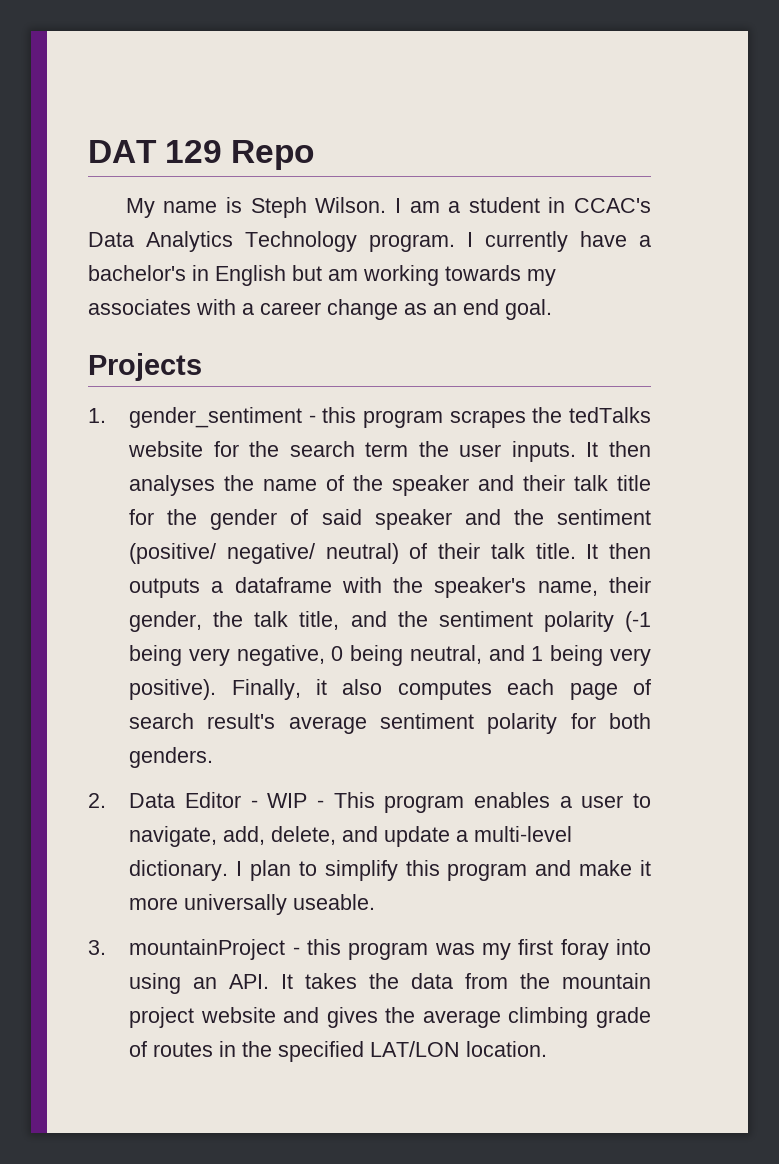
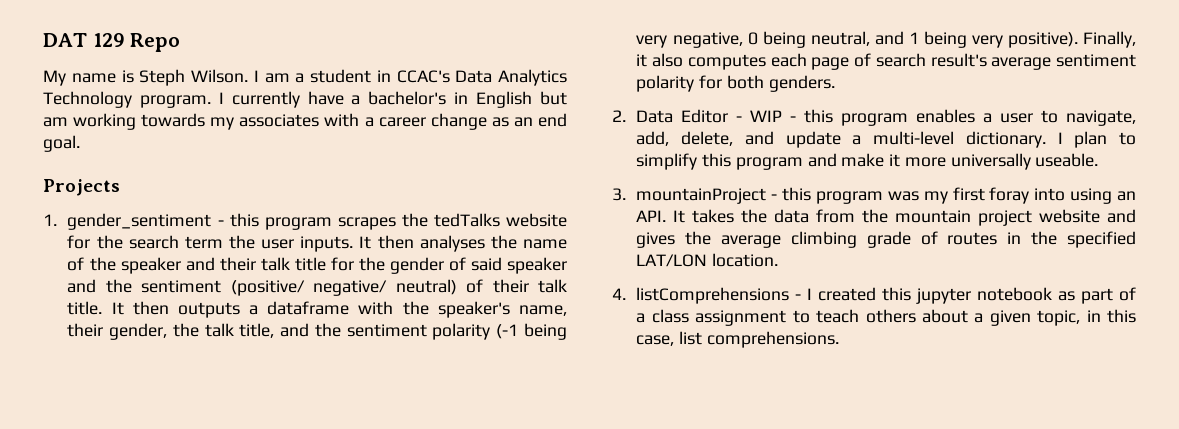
[333,792,375,808] This -> [804,109,834,123] this
(548, 1049) none -> [612,287,1136,304] [636,309,1136,326] [636,331,839,348] // 4. listComprehensions - I created this jupyter notebook as part of a class assignment to teach others about a given topic, in this case, list comprehensions.

